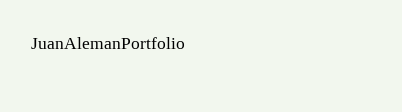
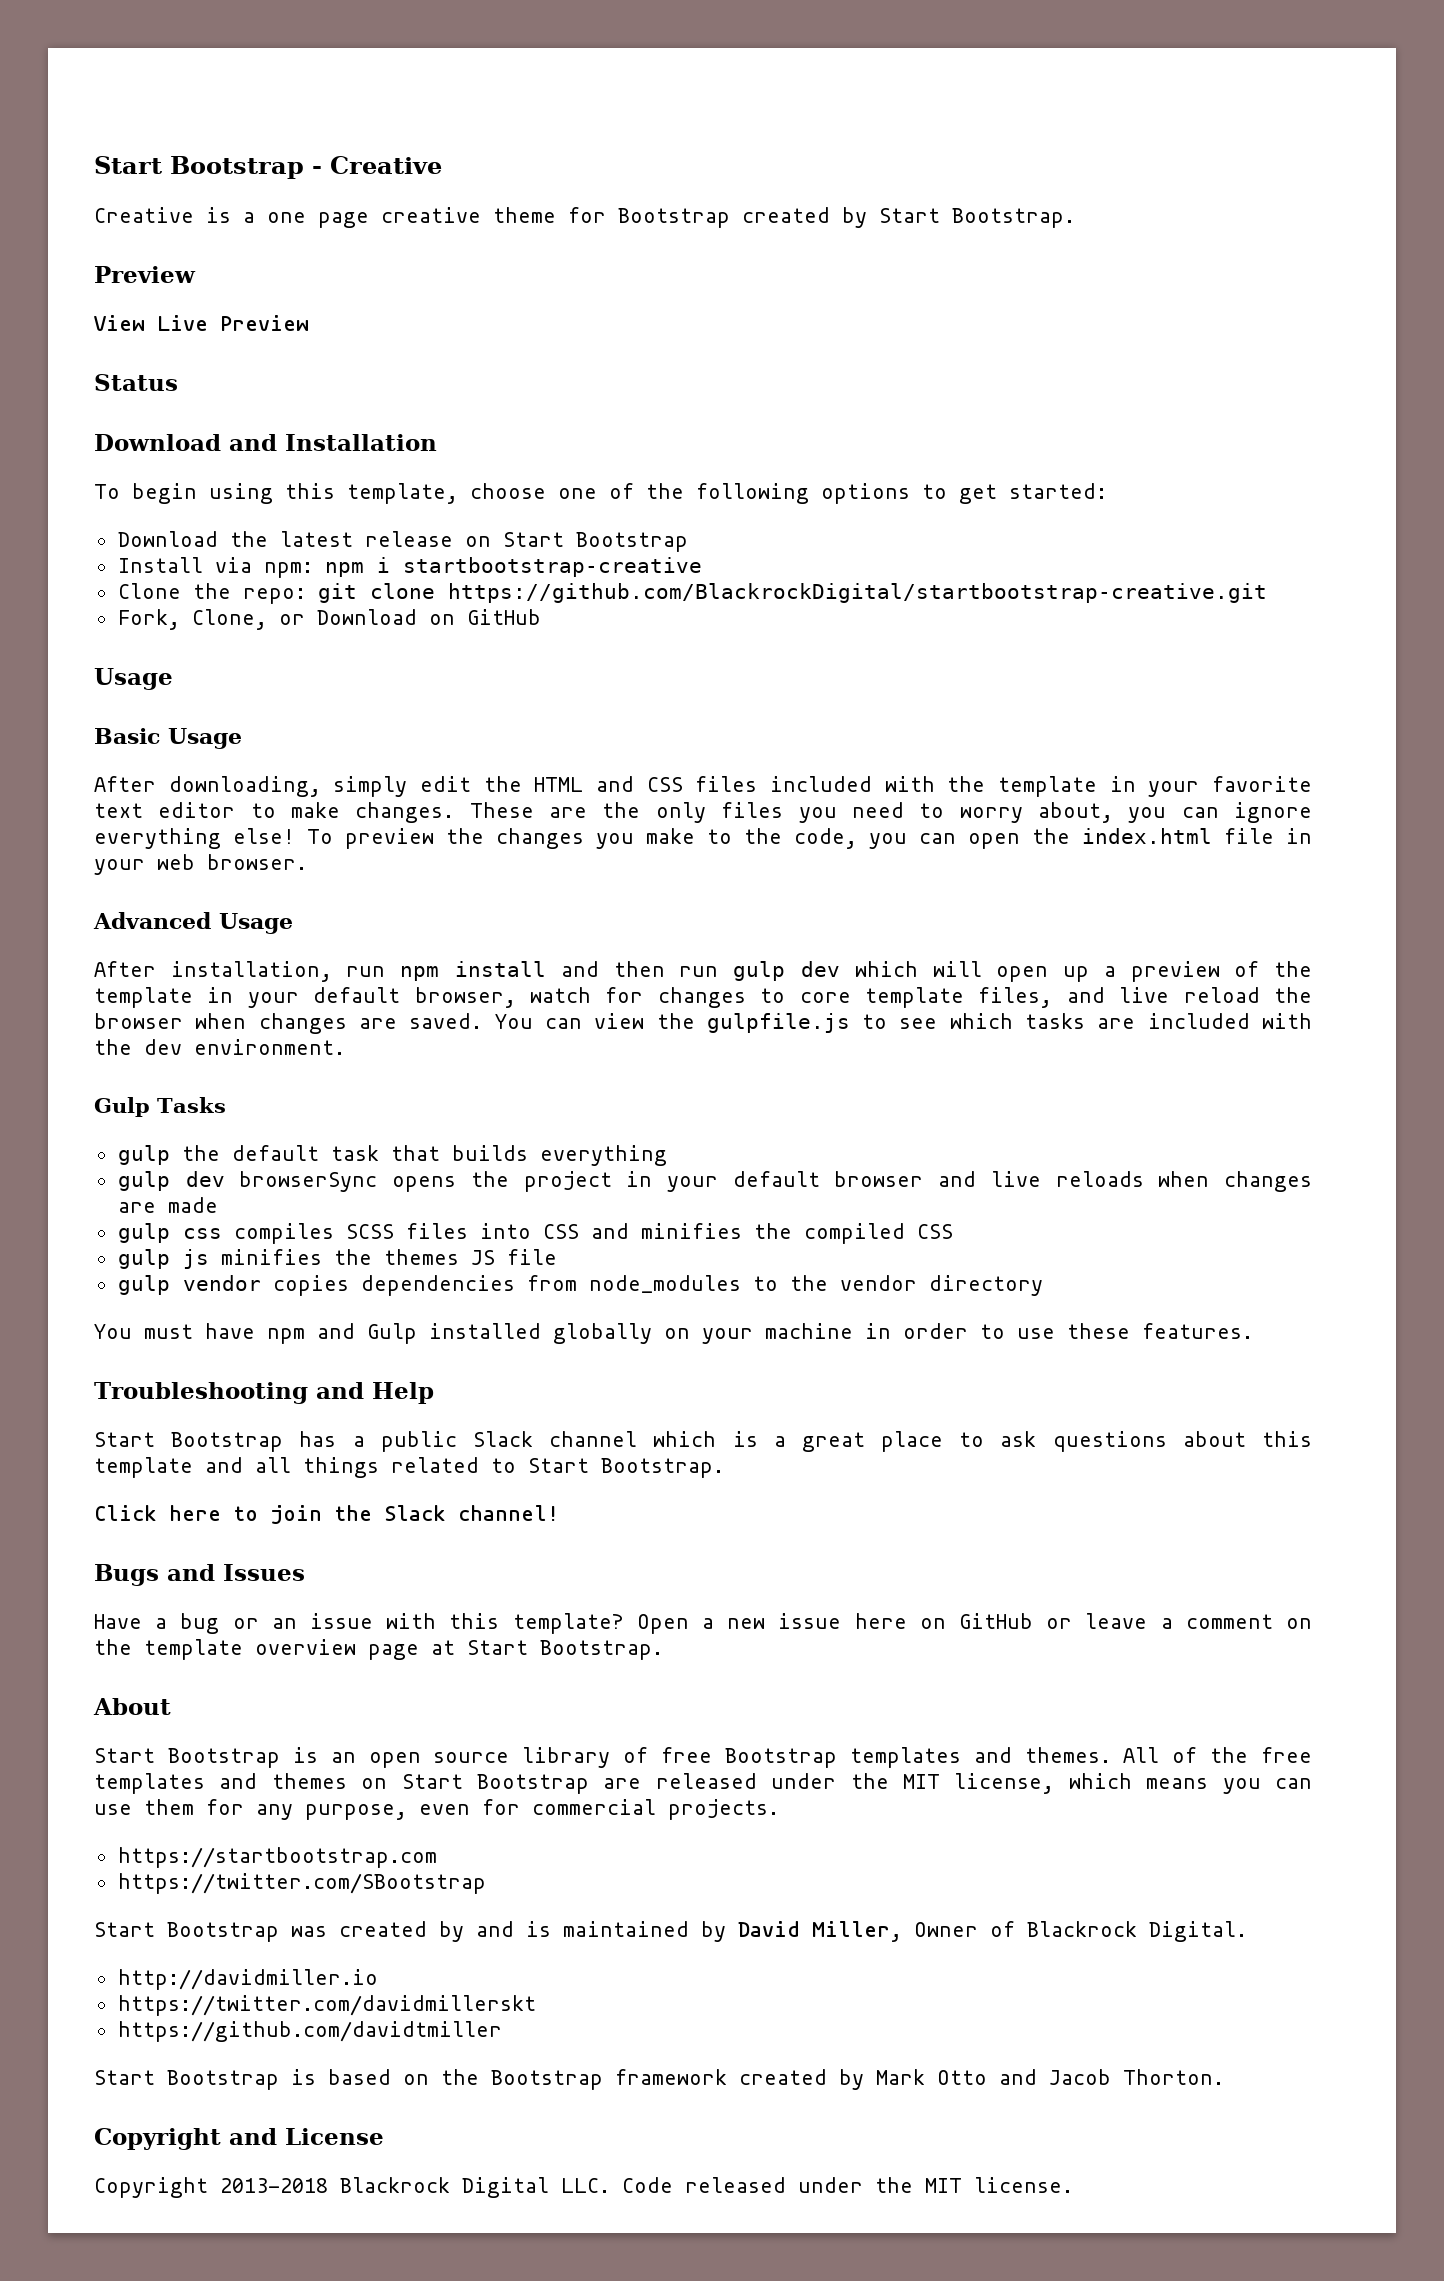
[31,37,185,49] JuanAlemanPortfolio -> [94,156,442,179] [94,207,1075,228] [94,266,196,283] [94,315,309,331] [94,374,178,391] [94,434,437,451] [94,483,1107,504] [117,531,688,552] [117,557,702,578] [117,583,1267,604] [117,609,541,630] [94,668,173,690] [94,728,242,749] [94,776,1312,797] [94,802,1312,823] [94,828,1312,849] [94,854,307,875] [93,912,293,934] [94,961,1312,982] [94,987,1312,1008] [94,1013,1312,1034] [94,1039,345,1055] [94,1097,226,1117] [117,1145,667,1166] [117,1171,1312,1192] [117,1197,218,1213] [117,1223,953,1244] [117,1249,557,1269] [117,1275,1043,1296] [94,1323,1253,1344] [94,1382,434,1404] [94,1431,1312,1452] [94,1457,724,1478] [94,1505,559,1525] [94,1564,305,1586] [94,1613,1313,1634] [94,1639,663,1660] [93,1698,171,1715] [94,1747,1312,1768] [94,1773,1312,1794] [94,1799,779,1820] [117,1847,437,1868] [117,1873,486,1894] [94,1921,1247,1942] [117,1969,378,1990] [117,1995,536,2016] [117,2021,502,2042] [94,2069,1224,2090] [94,2128,384,2150] [94,2177,1073,2198] Start Bootstrap - Creative // Creative is a one page creative theme for Bootstrap created by Start Bootstrap. // Preview // View Live Preview // Status // Download and Installation // To begin using this template, choose one of the following options to get started: // Download the latest release on Start Bootstrap // Install via npm: npm i startbootstrap-creative // Clone the repo: git clone https://github.com/BlackrockDigital/startbootstrap-creative.git // Fork, Clone, or Download on GitHub // Usage // Basic Usage // After downloading, simply edit the HTML and CSS files included with the template in your favorite text editor to make changes. These are the only files you need to worry about, you can ignore everything else! To preview the changes you make to the code, you can open the index.html file in your web browser. // Advanced Usage // After installation, run npm install and then run gulp dev which will open up a preview of the template in your default browser, watch for changes to core template files, and live reload the browser when changes are saved. You can view the gulpfile.js to see which tasks are included with the dev environment. // Gulp Tasks // gulp the default task that builds everything // gulp dev browserSync opens the project in your default browser and live reloads when changes are made // gulp css compiles SCSS files into CSS and minifies the compiled CSS // gulp js minifies the themes JS file // gulp vendor copies dependencies from node_modules to the vendor directory // You must have npm and Gulp installed globally on your machine in order to use these features. // Troubleshooting and Help // Start Bootstrap has a public Slack channel which is a great place to ask questions about this template and all things related to Start Bootstrap. // Click here to join the Slack channel! // Bugs and Issues // Have a bug or an issue with this template? Open a new issue here on GitHub or leave a comment on the template overview page at Start Bootstrap. // About // Start Bootstrap is an open source library of free Bootstrap templates and themes. All of the free templates and themes on Start Bootstrap are released under the MIT license, which means you can use them for any purpose, even for commercial projects. // https://startbootstrap.com // https://twitter.com/SBootstrap // Start Bootstrap was created by and is maintained by David Miller, Owner of Blackrock Digital. // http://davidmiller.io // https://twitter.com/davidmillerskt // https://github.com/davidtmiller // Start Bootstrap is based on the Bootstrap framework created by Mark Otto and Jacob Thorton. // Copyright and License // Copyright 2013-2018 Blackrock Digital LLC. Code released under the MIT license.

